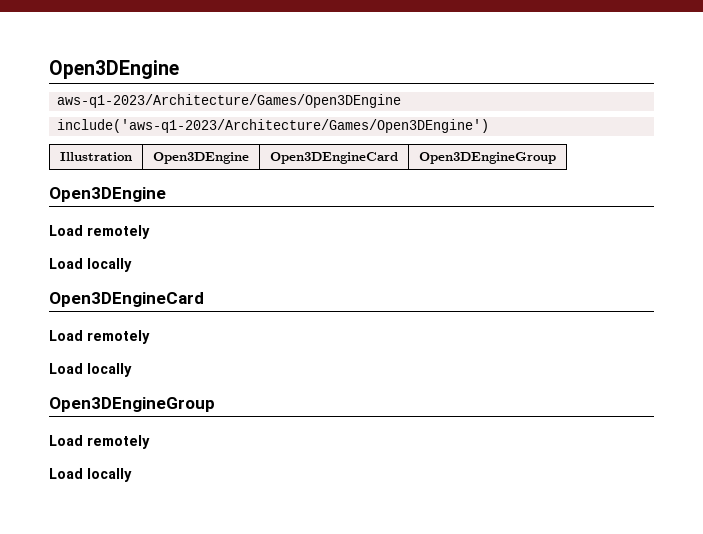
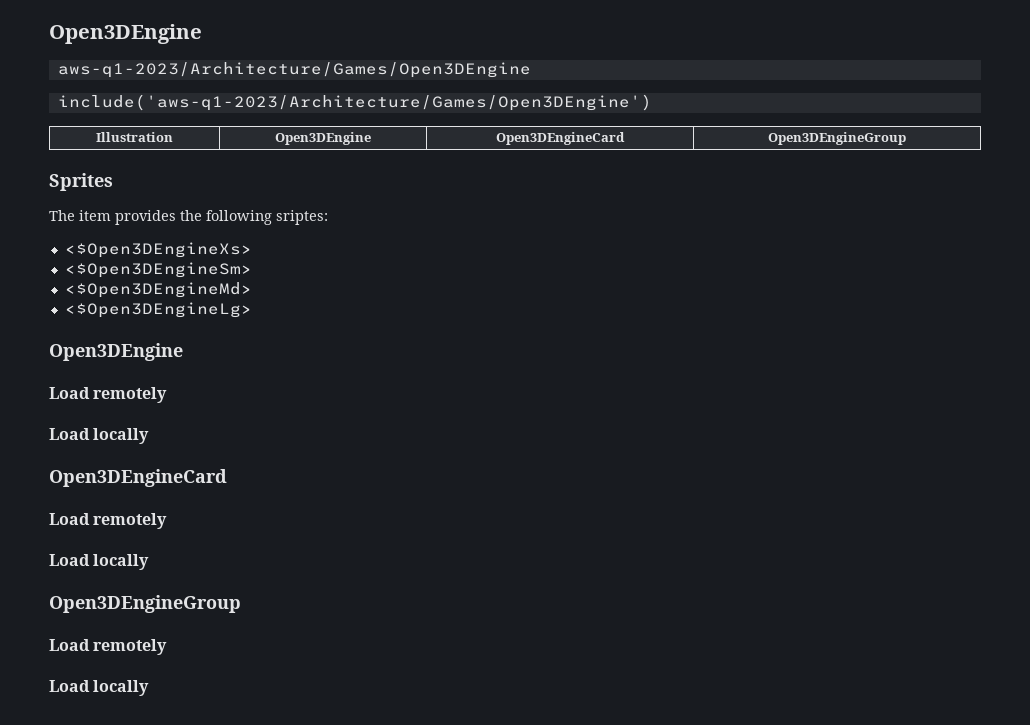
(556, 158) none -> [49,173,113,191] [49,210,328,225] [64,242,252,258] [64,262,252,278] [64,282,252,298] [64,302,252,318] // Sprites // The item provides the following sriptes: // <$Open3DEngineXs> // <$Open3DEngineSm> // <$Open3DEngineMd> // <$Open3DEngineLg>

